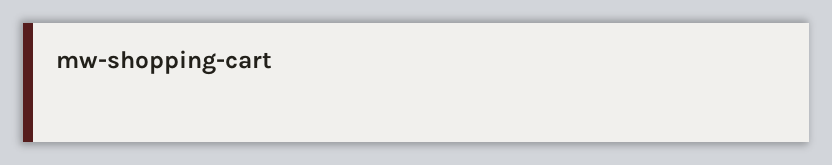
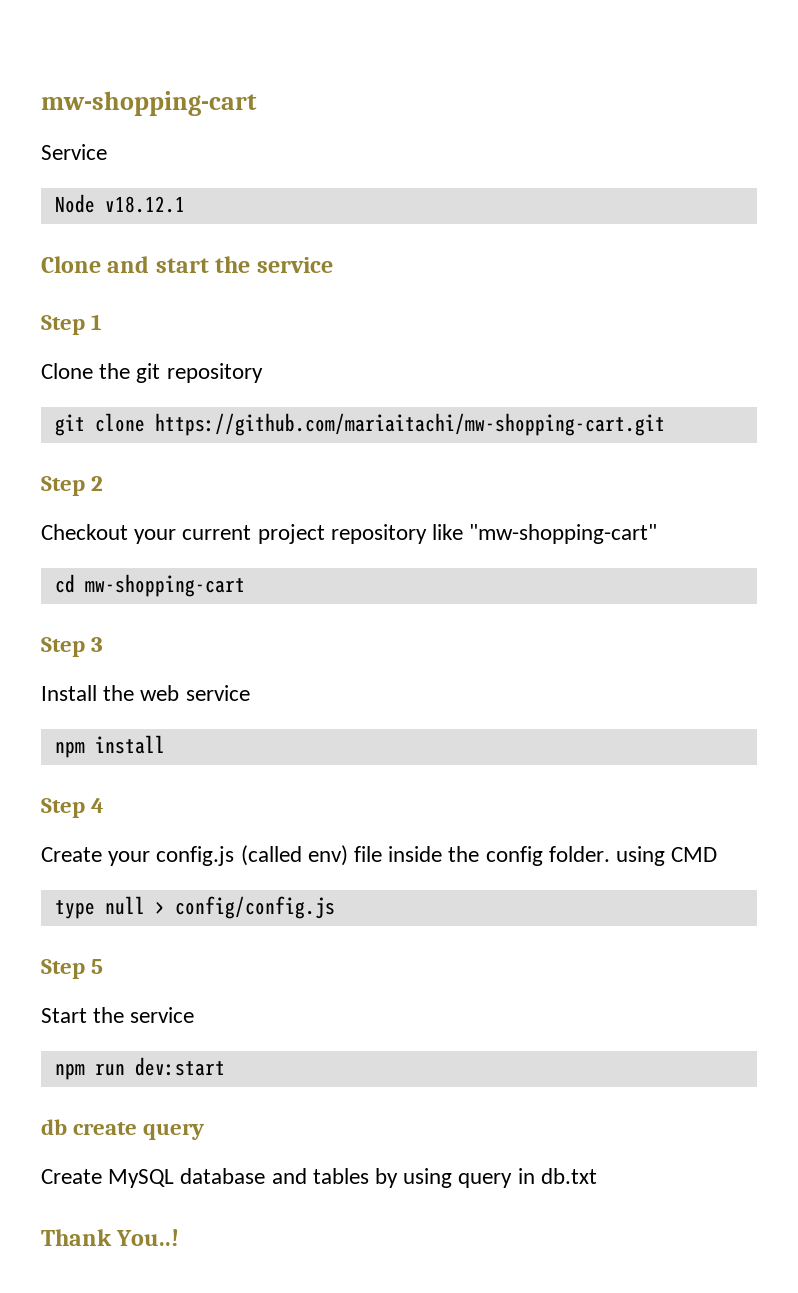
[56,50,272,75] mw-shopping-cart -> [41,91,257,116] [41,144,107,160] [54,194,185,213] [41,256,333,273] [41,314,103,335] [41,363,263,383] [54,413,665,436] [41,476,104,496] [41,524,658,544] [54,574,245,597] [41,637,104,657] [41,685,250,701] [54,735,165,758] [41,798,105,818] [41,845,718,866] [54,896,335,919] [41,959,104,979] [41,1007,195,1023] [54,1057,225,1080] [41,1119,205,1140] [41,1168,597,1188] [41,1229,180,1246] mw-shopping-cart // Service // Node v18.12.1 // Clone and start the service // Step 1 // Clone the git repository // git clone https://github.com/mariaitachi/mw-shopping-cart.git // Step 2 // Checkout your current project repository like "mw-shopping-cart" // cd mw-shopping-cart // Step 3 // Install the web service // npm install // Step 4 // Create your config.js (called env) file inside the config folder. using CMD // type null > config/config.js // Step 5 // Start the service // npm run dev:start // db create query // Create MySQL database and tables by using query in db.txt // Thank You..!

